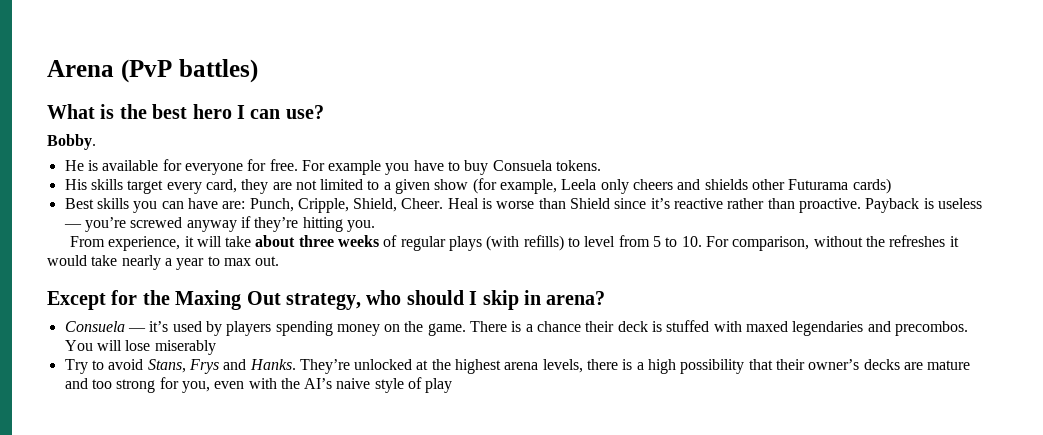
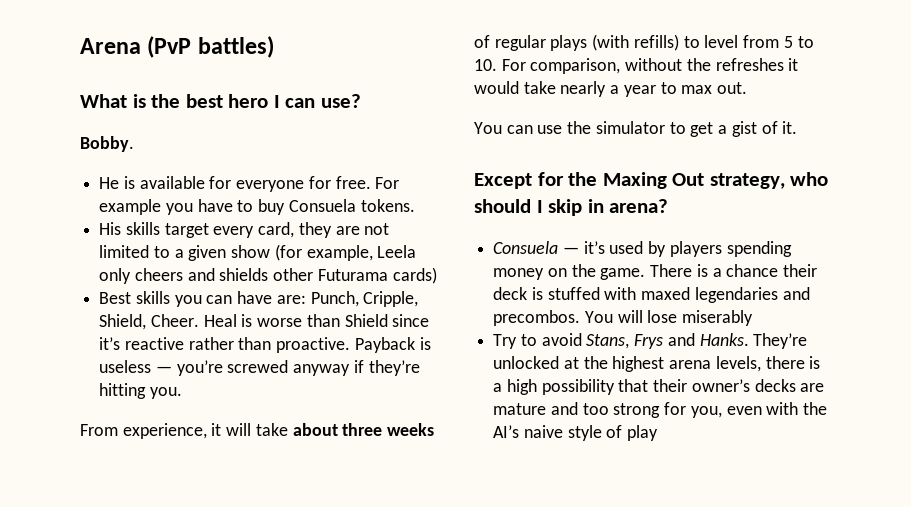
(280, 261) none -> [474,121,798,137] // You can use the simulator to get a gist of it.

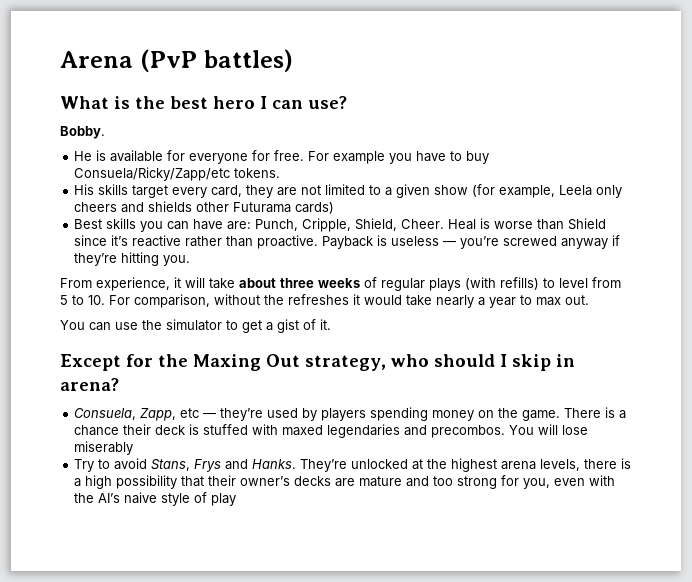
[288,199,356,212] Consuela -> [74,167,231,181] Consuela/Ricky/Zapp/etc
[493,241,605,254] Consuela — it’s -> [74,408,264,421] Consuela, Zapp, etc — they’re

